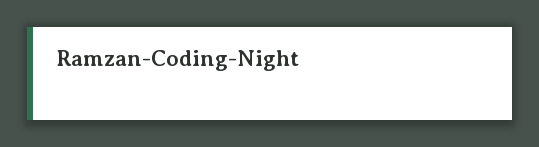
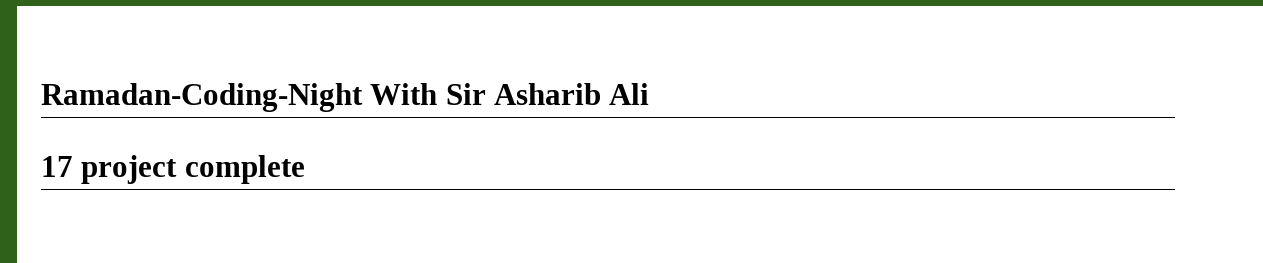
[56,50,299,71] Ramzan-Coding-Night -> [41,83,650,112] [41,155,305,184] Ramadan-Coding-Night With Sir Asharib Ali // 17 project complete

